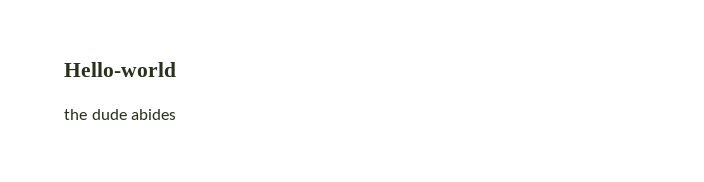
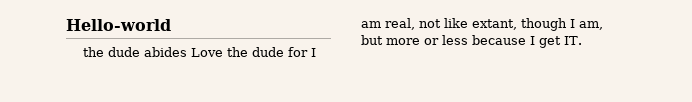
(177, 114) none -> [190,47,316,57] [361,18,603,31] [361,35,582,48] Love the dude for I am real, not like extant, though I am, but more or less because I get IT.

